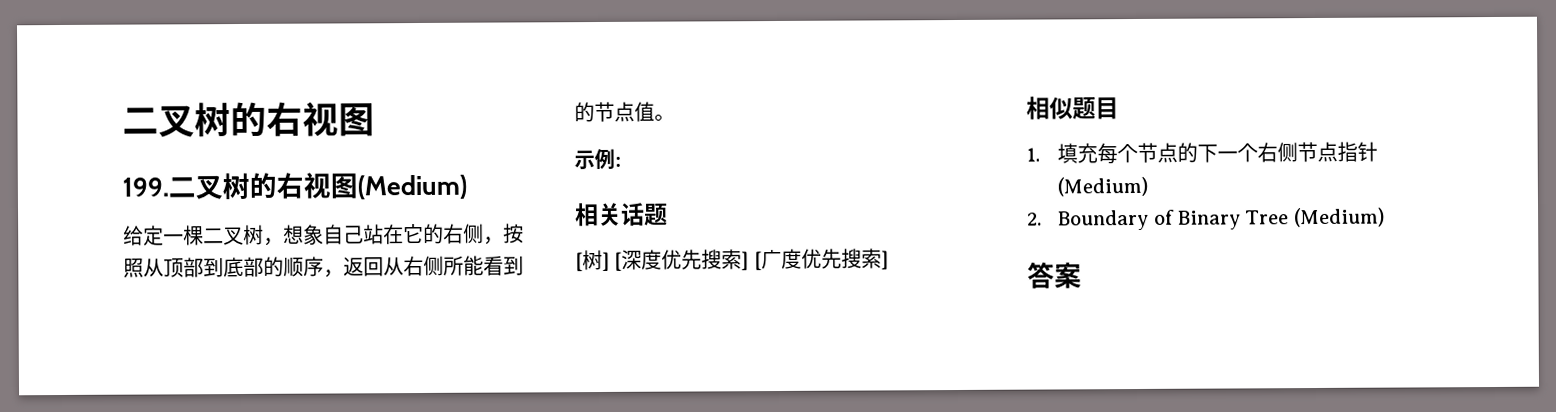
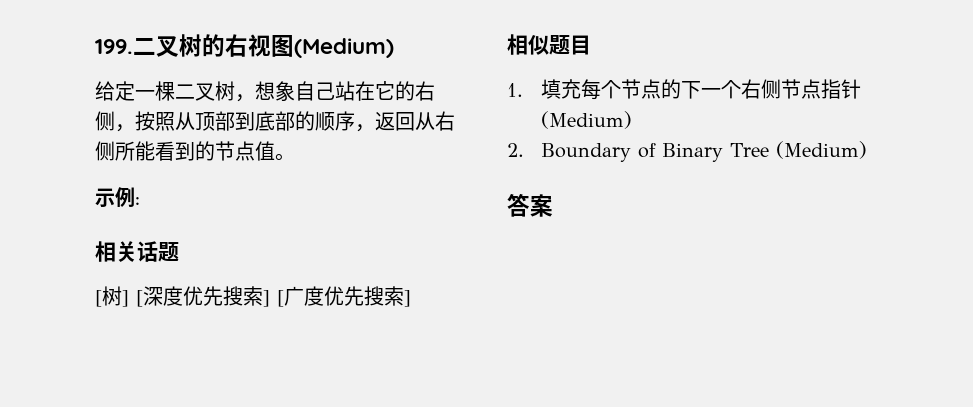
[122,101,375,138] 二叉树的右视图 // -> (95, 46) none

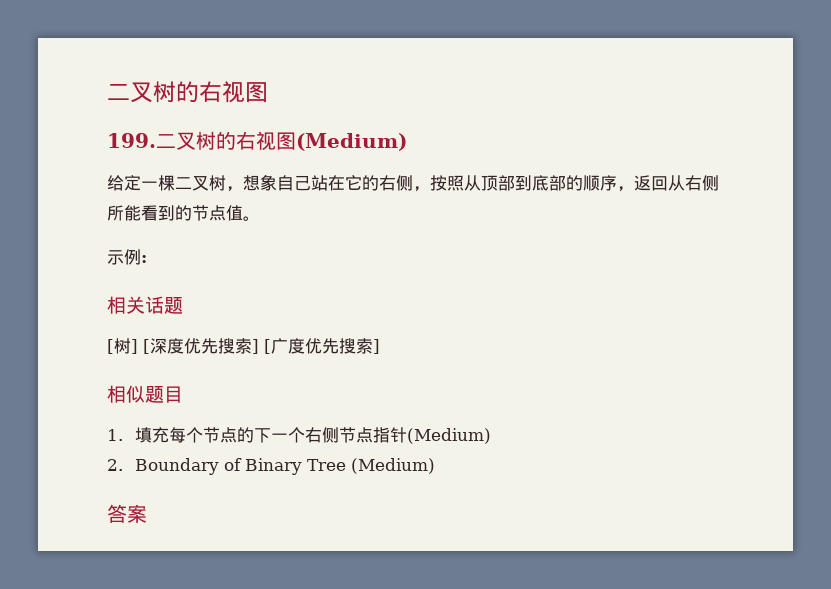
(95, 46) none -> [107,81,268,103] 二叉树的右视图 //

